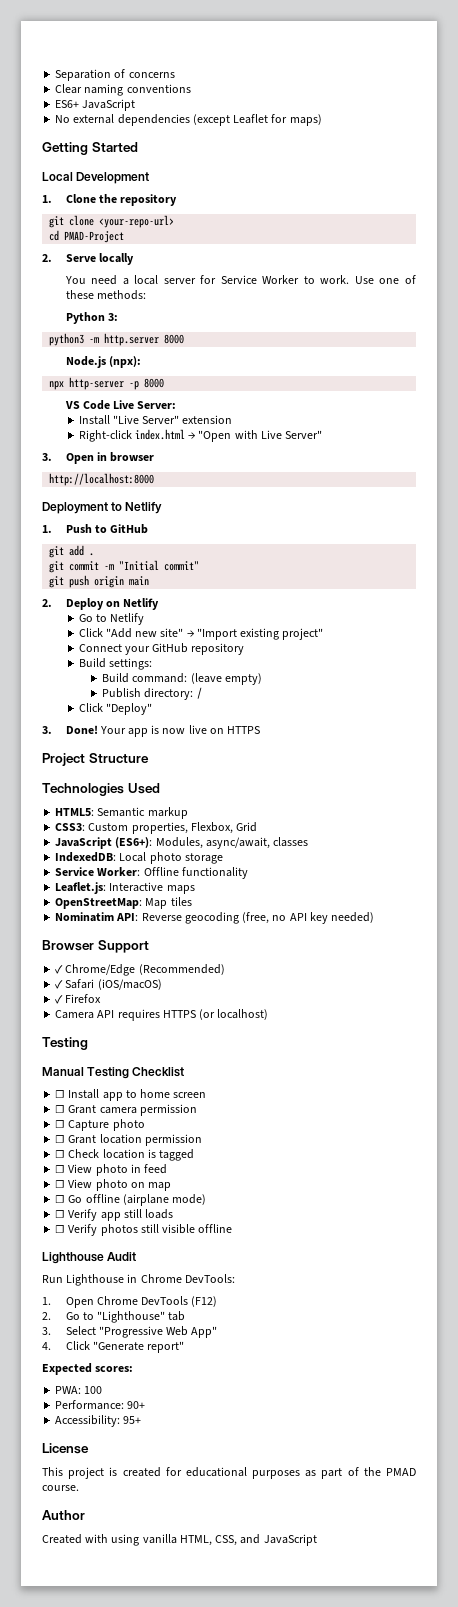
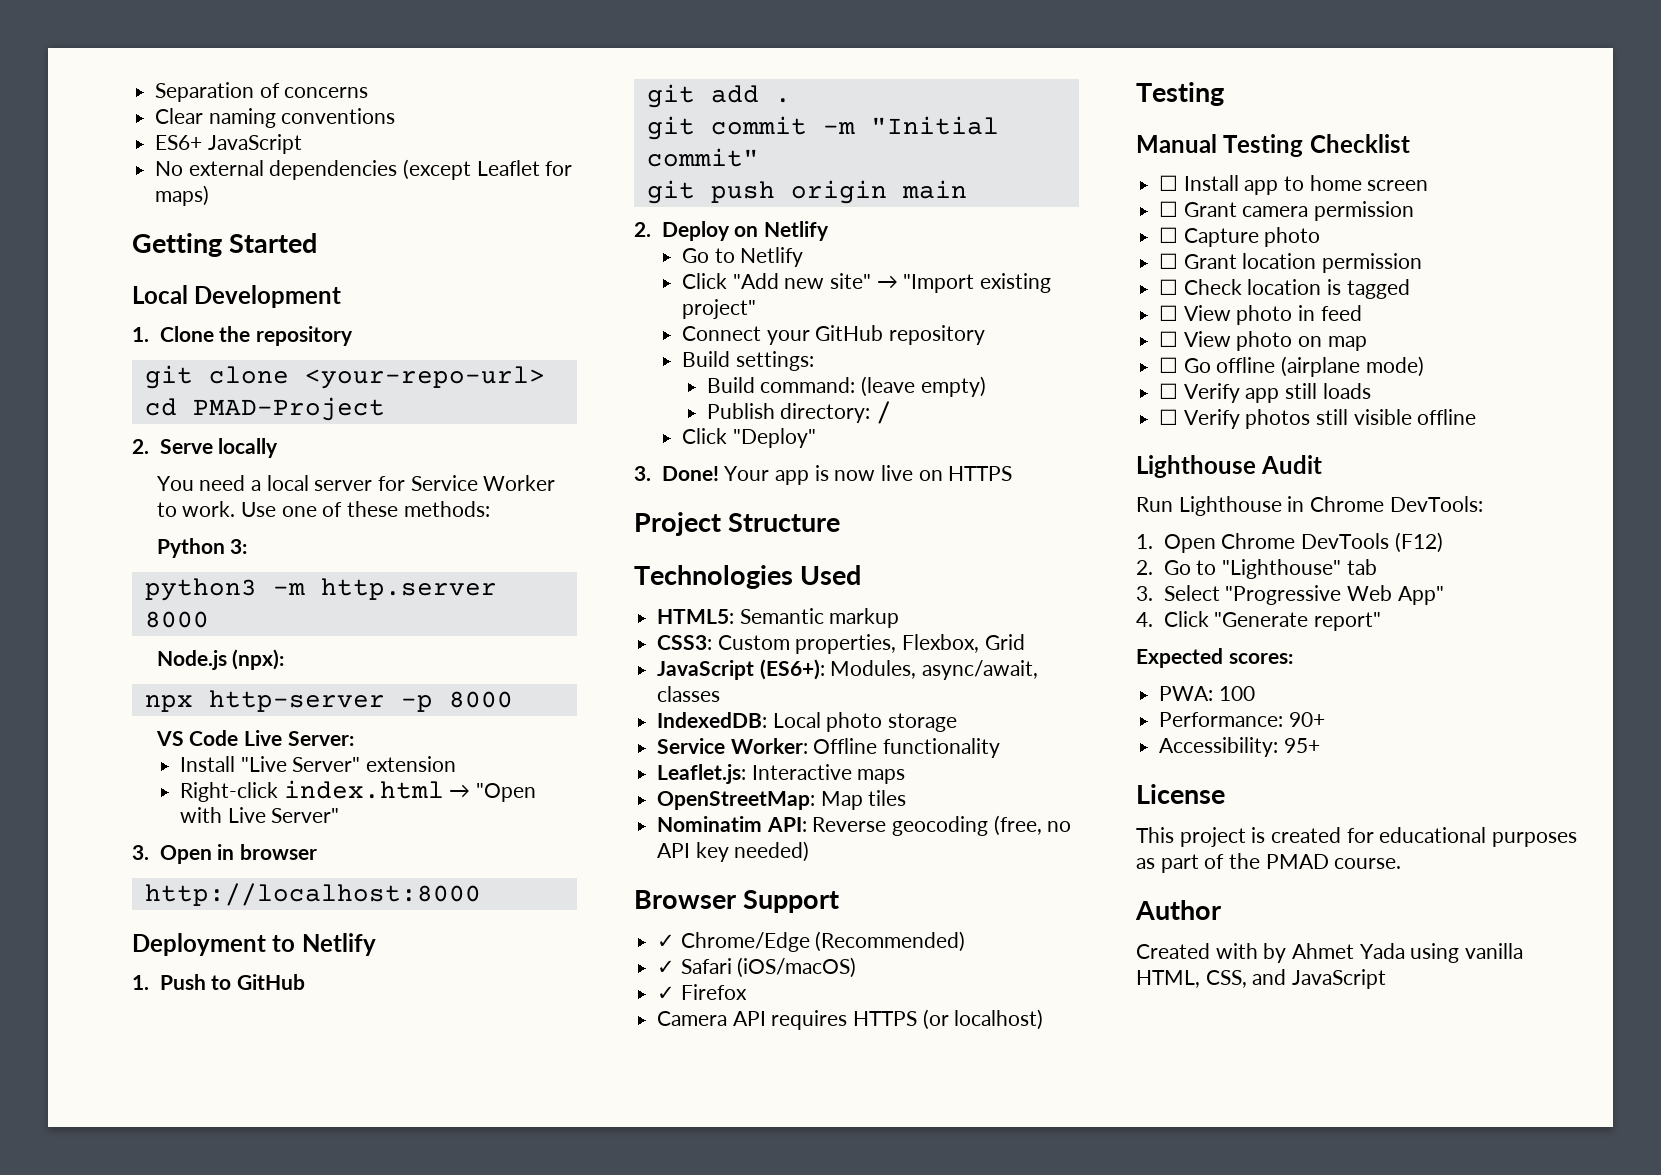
(109, 1538) none -> [1263,943,1405,963] by Ahmet Yada

